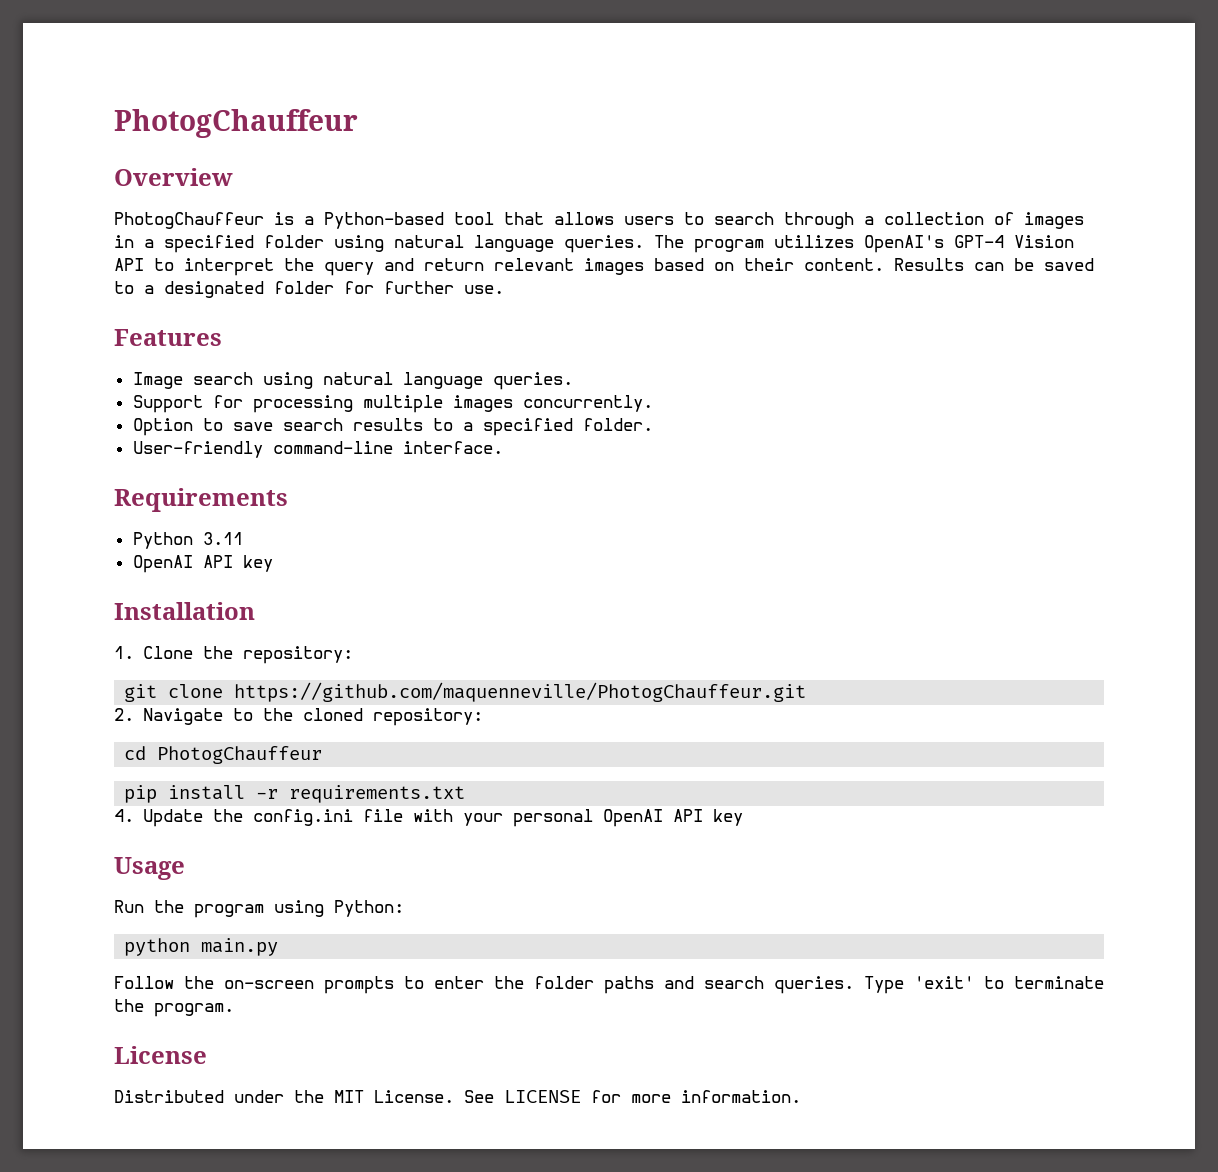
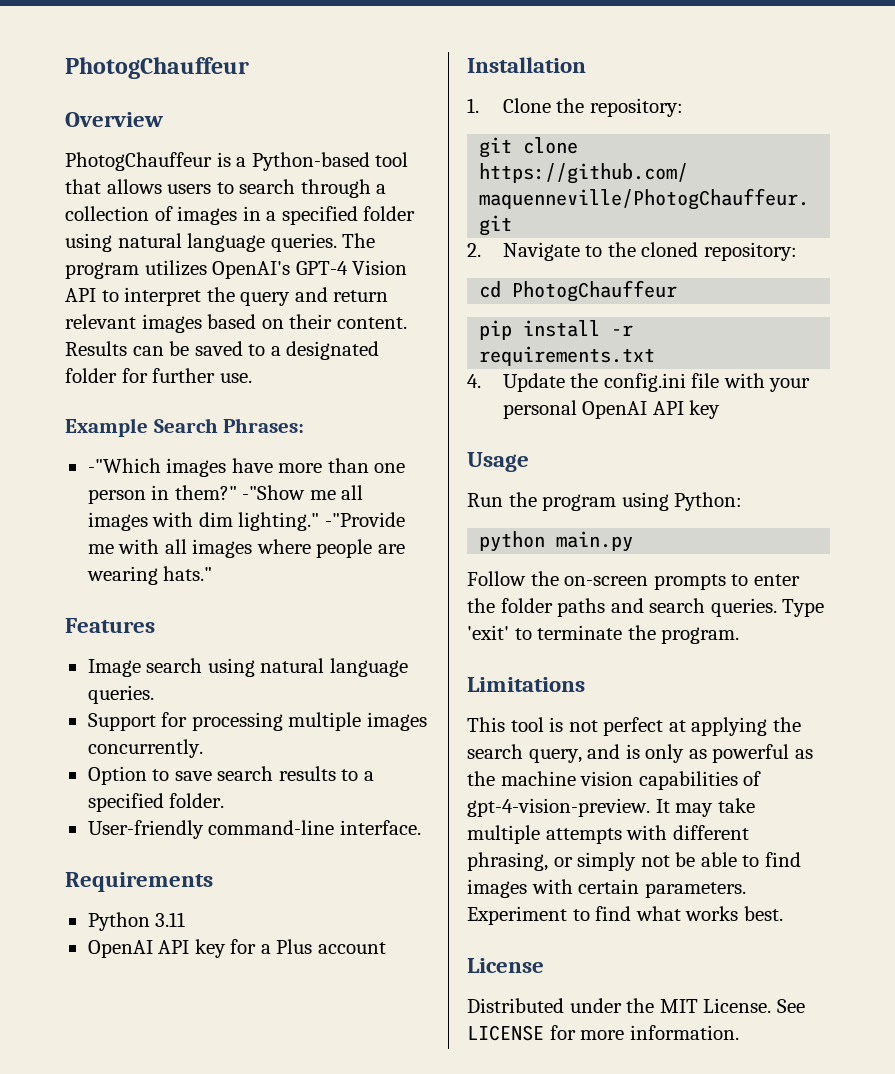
(504, 289) none -> [65,418,305,437] [87,458,406,477] [87,485,364,504] [87,512,405,531] [87,539,405,558] [86,566,213,585] // Example Search Phrases: // -"Which images have more than one person in them?" -"Show me all images with dim lighting." -"Provide me with all images where people are wearing hats."
(273, 563) none -> [230,939,386,954] for a Plus account
(234, 1010) none -> [467,677,585,692] [467,717,801,736] [467,744,813,763] [467,771,762,790] [467,798,755,817] [467,825,749,844] [467,852,801,871] [467,879,746,898] [467,906,783,925] // Limitations // This tool is not perfect at applying the search query, and is only as powerful as the machine vision capabilities of gpt-4-vision-preview. It may take multiple attempts with different phrasing, or simply not be able to find images with certain parameters. Experiment to find what works best.

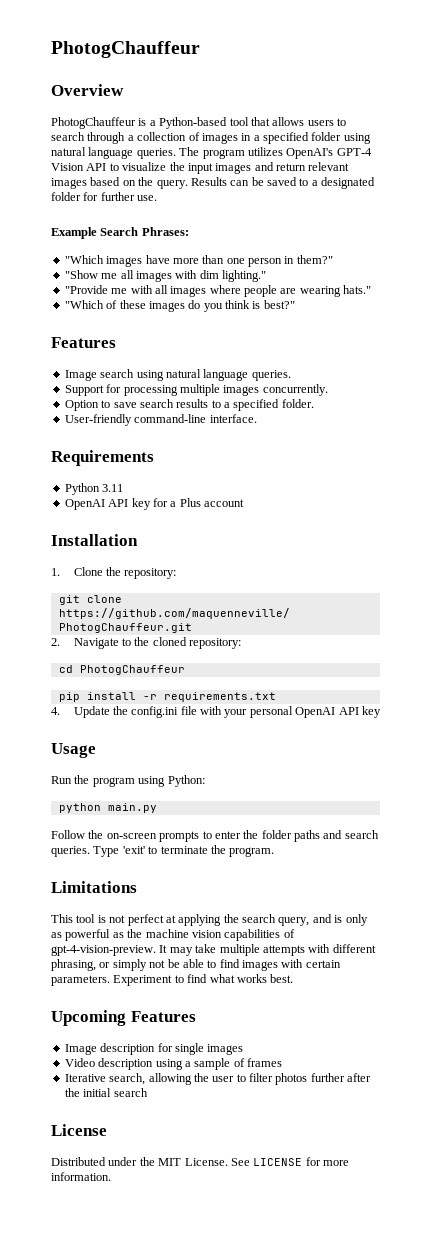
[124,287,291,306] interpret the query -> [122,162,252,174] visualize the input images
[289,314,407,329] their content. -> [138,177,188,189] the query.
[87,458,161,473] -"Which -> [64,255,104,264] "Which
[242,485,306,500] -"Show -> [64,270,98,279] // "Show
[324,512,405,527] -"Provide -> [64,285,108,294] // "Provide
(213, 573) none -> [64,300,295,312] // "Which of these images do you think is best?"
(783, 913) none -> [51,1010,196,1026] [64,1043,244,1055] [64,1058,282,1070] [64,1073,372,1085] [64,1088,148,1097] // Upcoming Features // Image description for single images // Video description using a sample of frames // Iterative search, allowing the user to filter photos further after the initial search

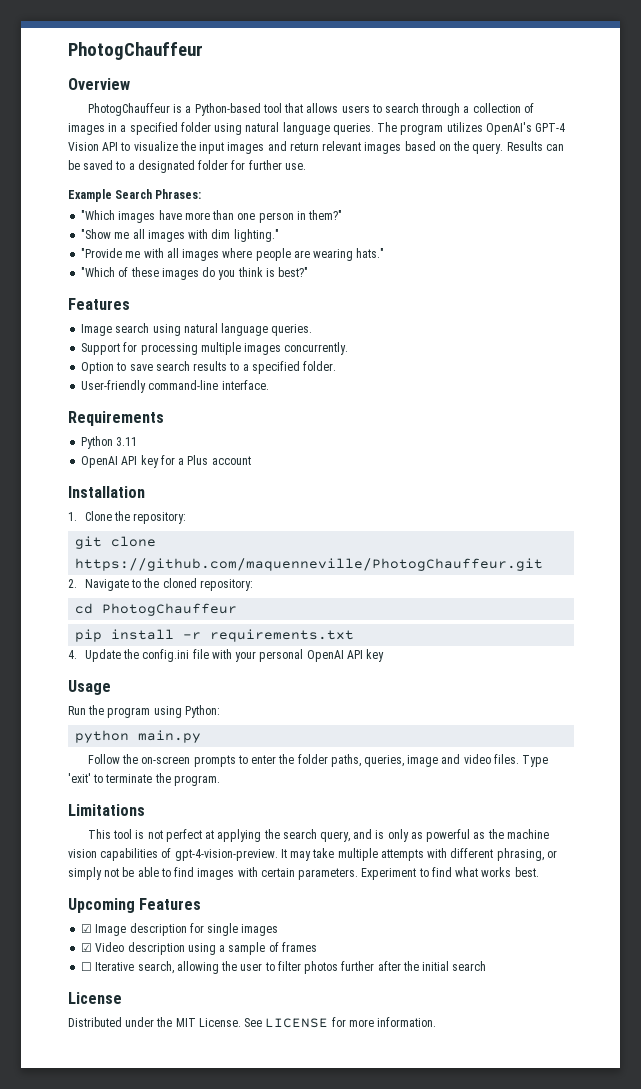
[294,830,379,842] [51,846,90,857] paths and search queries. -> [330,754,519,767] paths, queries, image and video files.
(196, 1016) none -> [81,924,93,933] ☑
(244, 1049) none -> [81,943,93,952] ☑
(282, 1062) none -> [81,962,93,971] ☐

